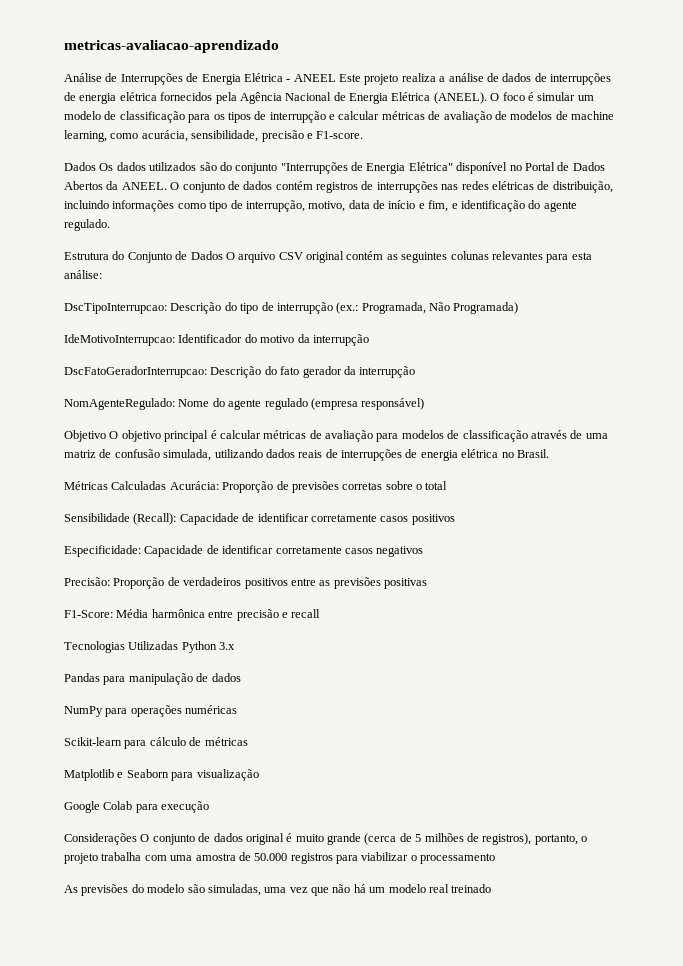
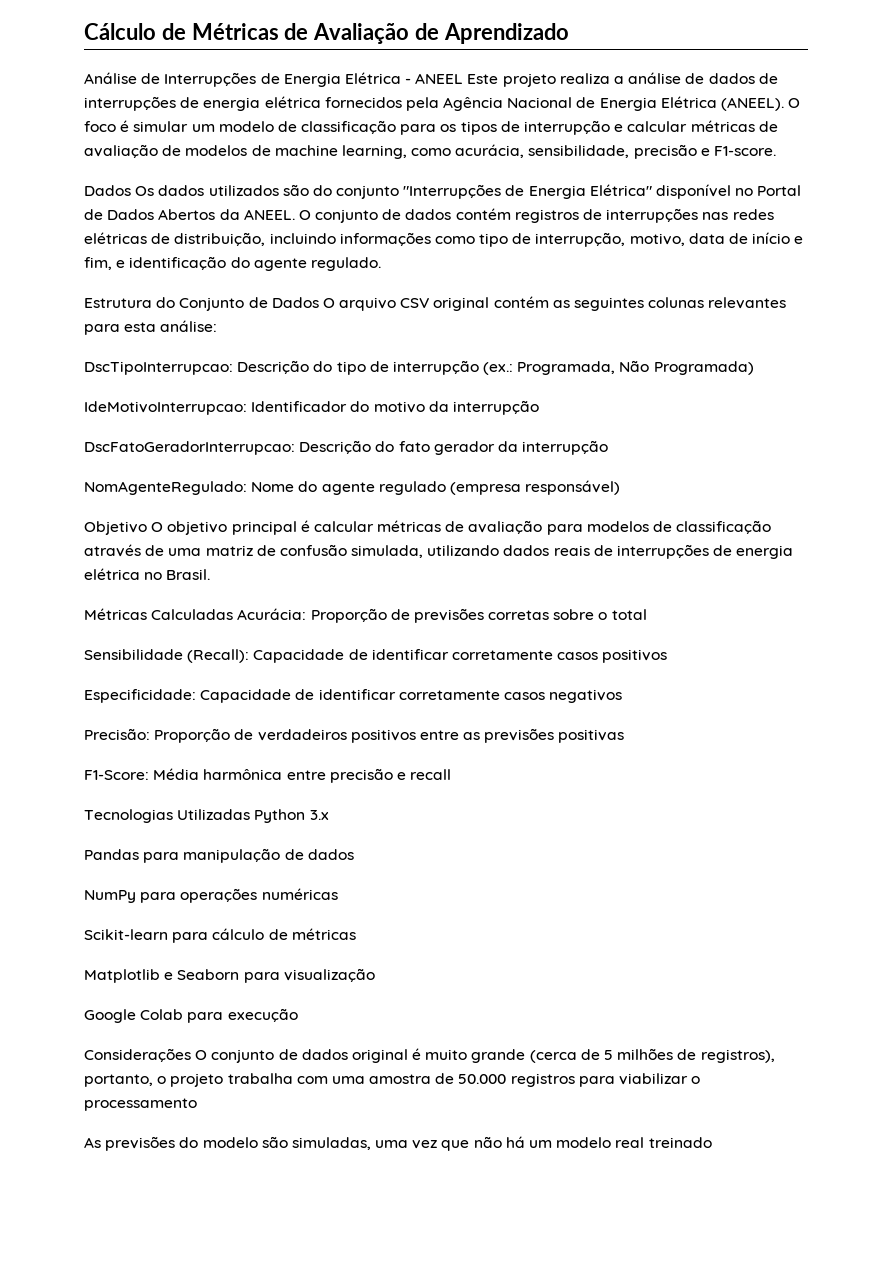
[64,40,279,53] metricas-avaliacao-aprendizado -> [84,23,569,44] Cálculo de Métricas de Avaliação de Aprendizado

